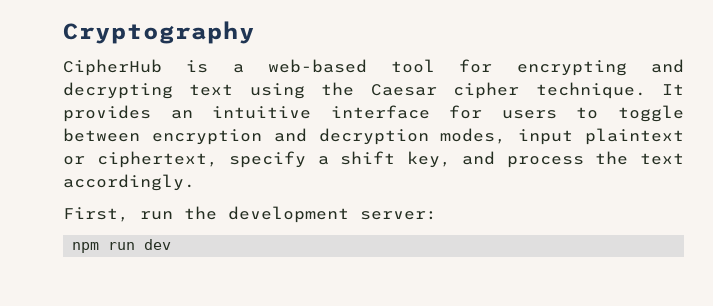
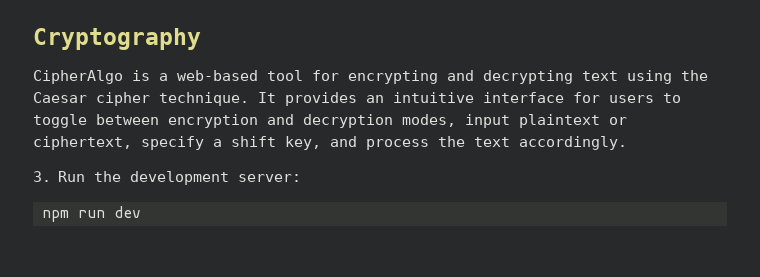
[63,59,162,76] CipherHub -> [33,70,123,84] CipherAlgo
[63,207,173,222] First, run -> [33,171,86,182] 3. Run

